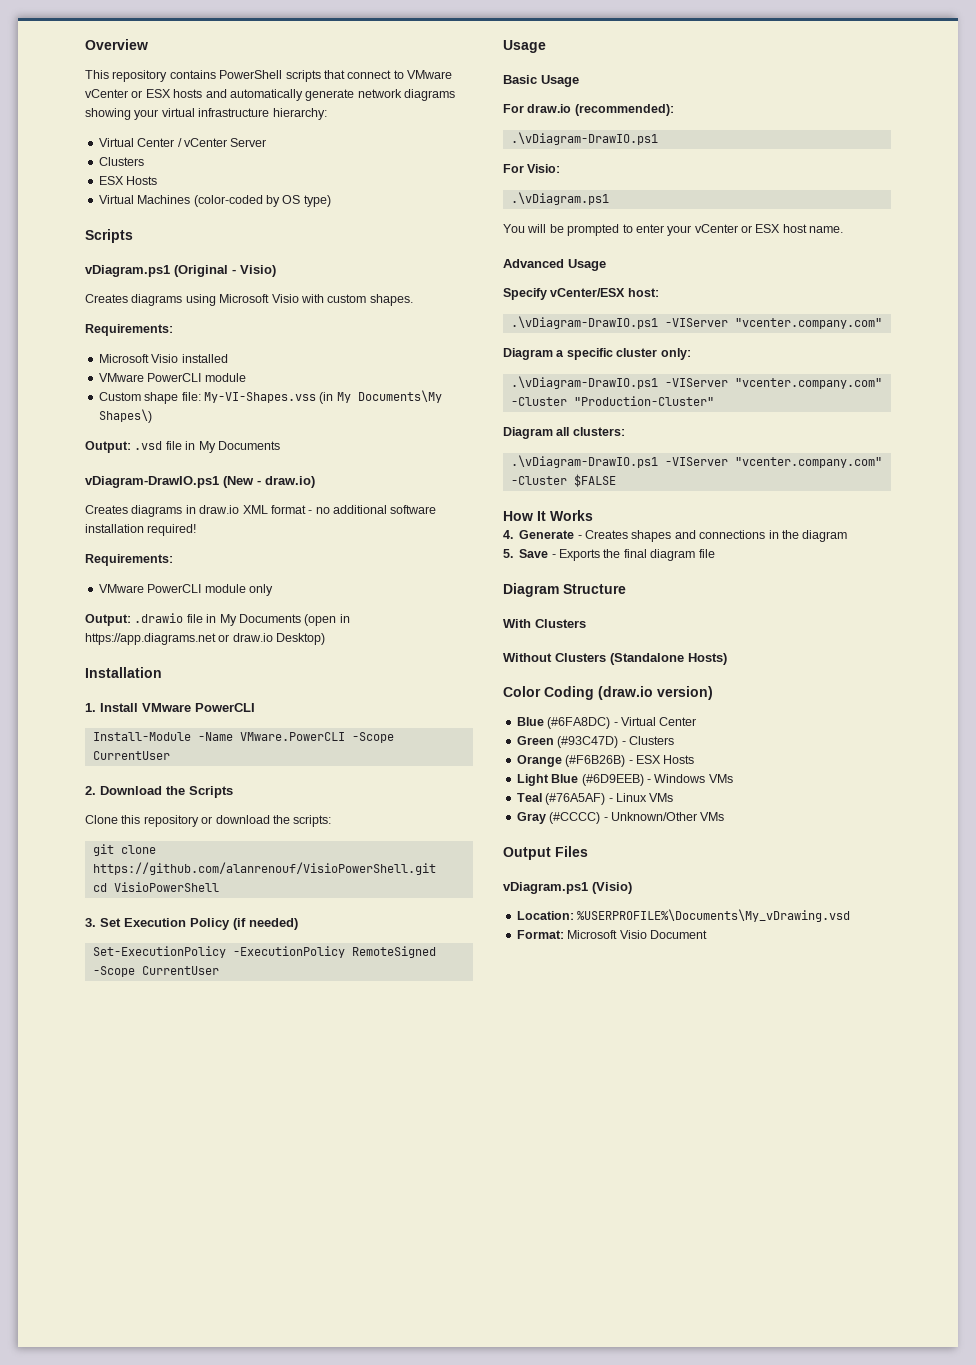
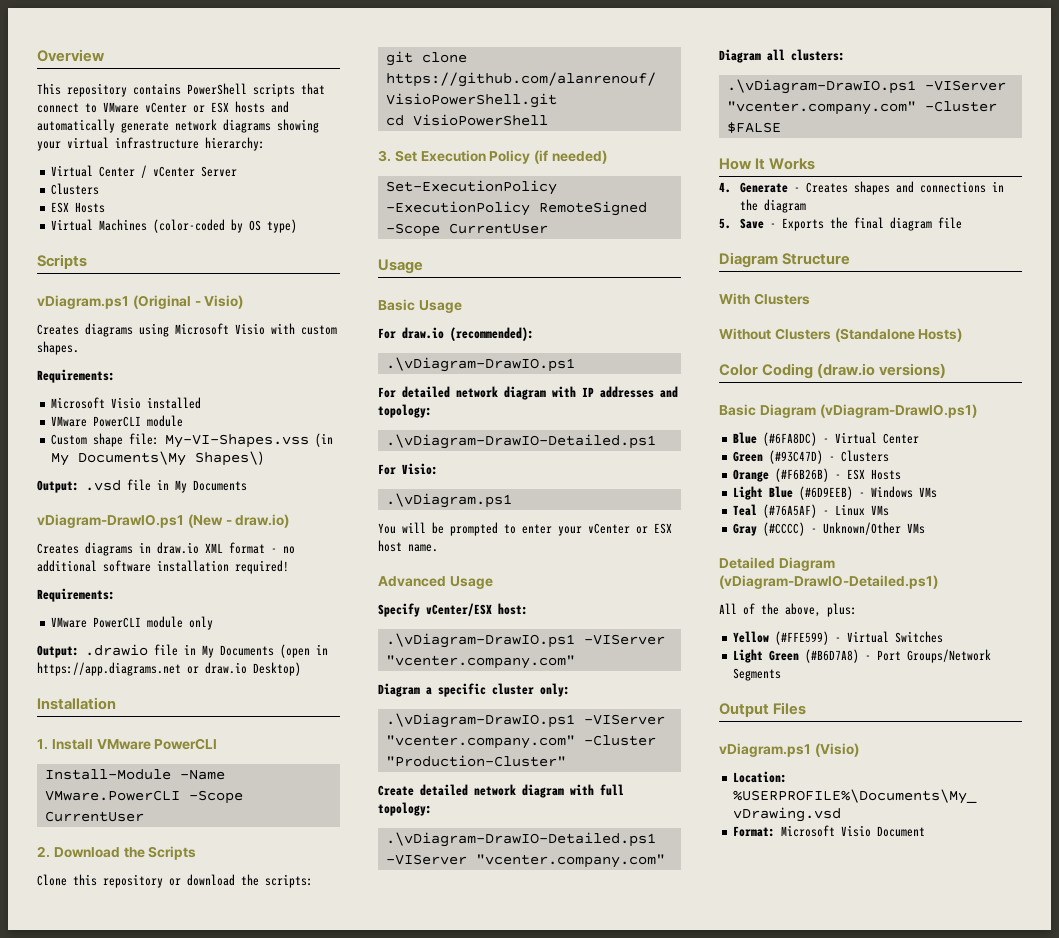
(658, 138) none -> [378,386,678,400] [378,404,432,418] [385,434,656,449] // For detailed network diagram with IP addresses and topology: // .\vDiagram-DrawIO-Detailed.ps1
(714, 401) none -> [378,784,624,798] [378,802,432,816] [385,832,656,847] [385,854,665,868] // Create detailed network diagram with full topology: // .\vDiagram-DrawIO-Detailed.ps1 -VIServer "vcenter.company.com"
[657,686,713,700] version) -> [879,363,947,378] [719,404,977,418] versions) // Basic Diagram (vDiagram-DrawIO.ps1)
(725, 816) none -> [719,557,835,571] [719,575,938,589] [719,603,857,617] [733,631,944,645] [733,649,992,663] [733,668,782,681] // Detailed Diagram (vDiagram-DrawIO-Detailed.ps1) // All of the above, plus: // Yellow (#FFE599) - Virtual Switches // Light Green (#B6D7A8) - Port Groups/Network Segments

